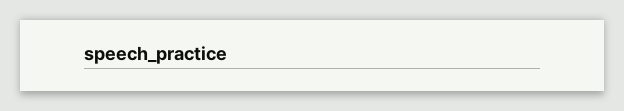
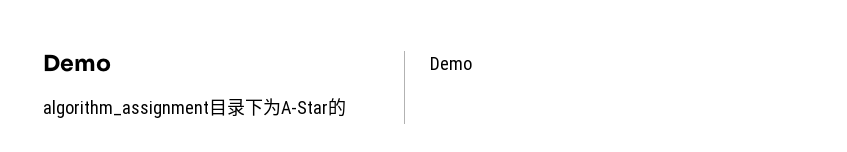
[84,46,227,64] speech_practice -> [43,54,111,72] [43,98,346,118] [430,57,472,70] Demo // algorithm_assignment目录下为A-Star的Demo

